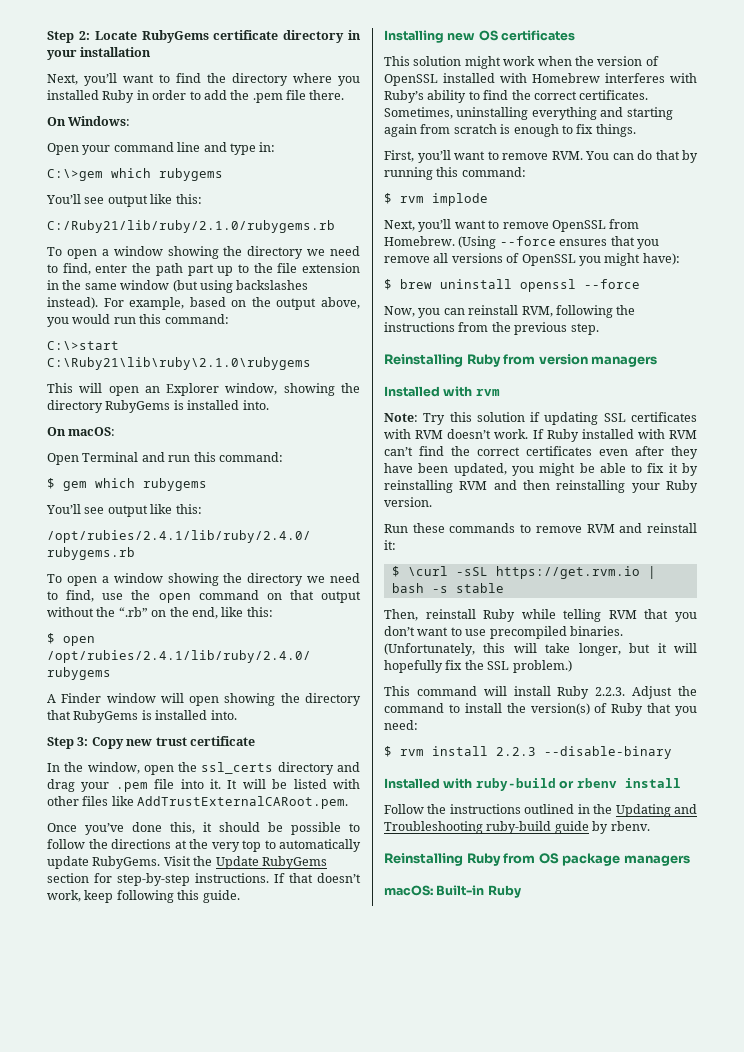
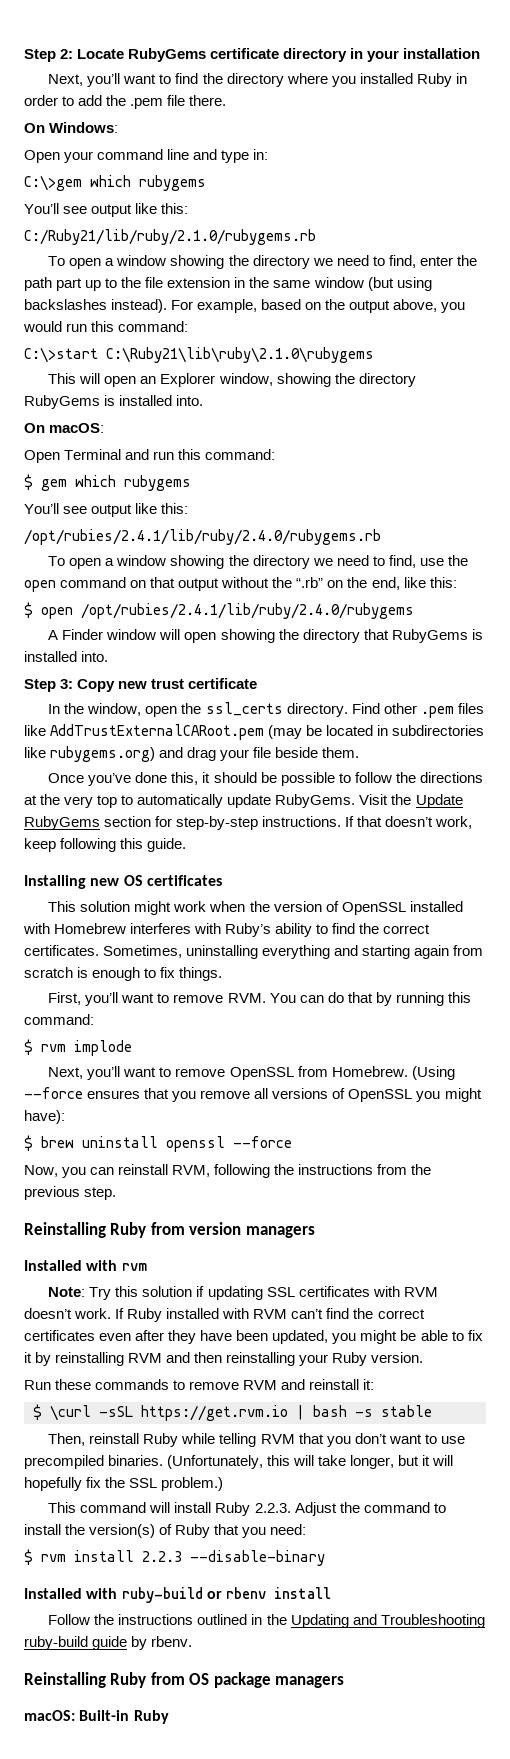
[277,762,360,775] [47,779,360,792] [47,796,349,809] directory and drag your .pem file into it. It will be listed with other files like AddTrustExternalCARoot.pem. -> [286,703,484,718] [24,724,485,740] [24,746,360,762] directory. Find other .pem files like AddTrustExternalCARoot.pem (may be located in subdirectories like rubygems.org) and drag your file beside them.

